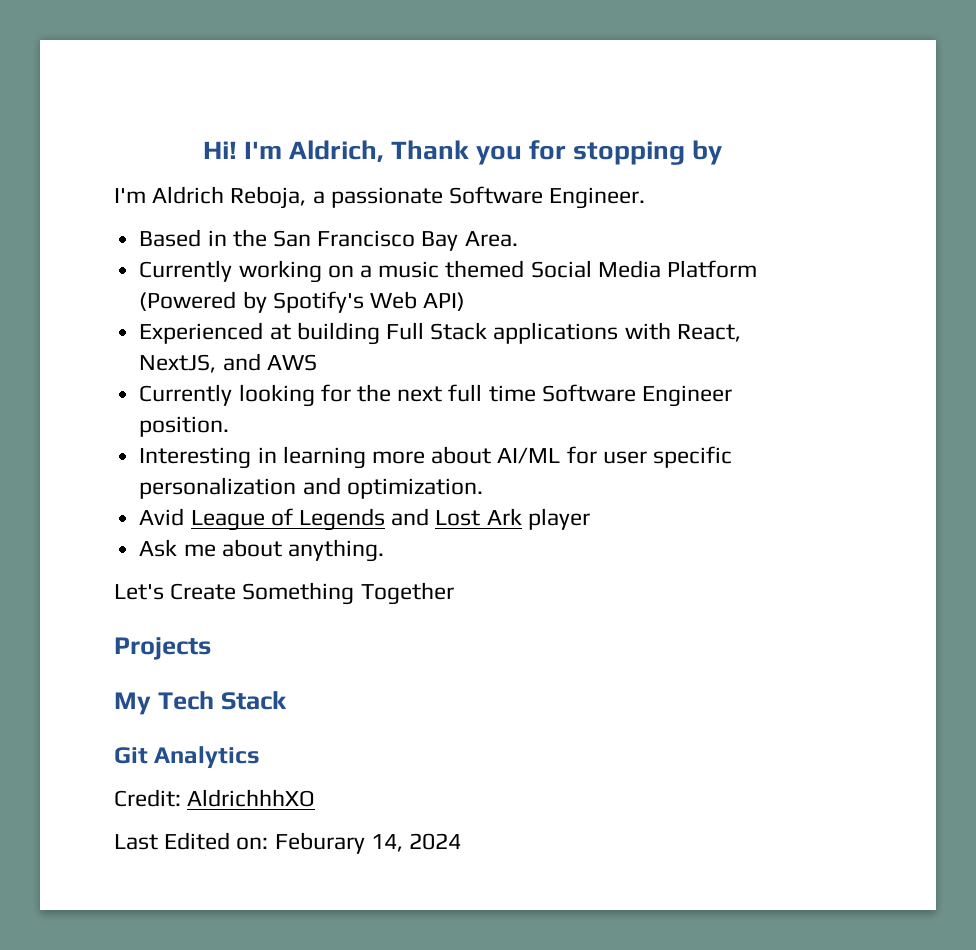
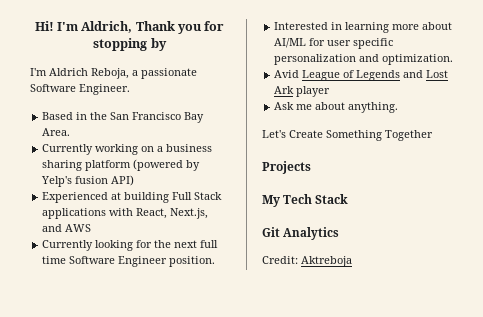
[378,260,757,278] [139,291,417,313] music themed Social Media Platform (Powered by Spotify's Web -> [166,144,213,152] [42,159,201,171] [41,176,109,187] business sharing platform (powered by Yelp's fusion
[139,354,217,373] NextJS, -> [170,208,209,219] Next.js,
[139,447,252,469] Interesting -> [274,22,329,30] Interested
[187,789,316,807] [114,832,462,854] AldrichhhXO // Last Edited on: Feburary 14, 2024 -> [301,256,352,267] Aktreboja

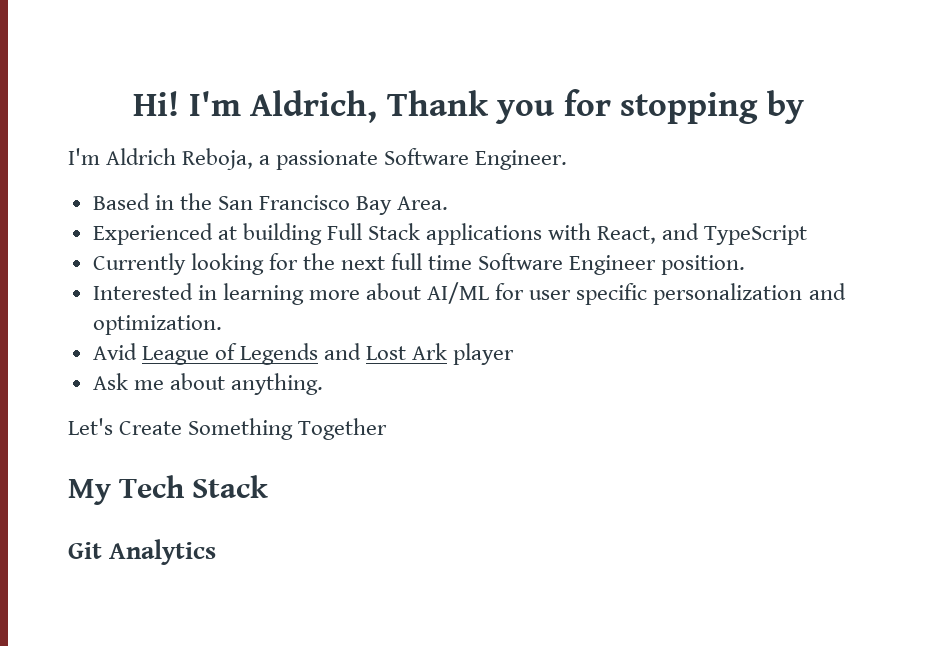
[42,144,213,155] [42,159,201,171] [41,175,135,187] // Currently working on a business sharing platform (powered by Yelp's fusion API) -> (449, 203) none
[170,208,209,219] [42,224,92,232] Next.js, and AWS -> [662,223,808,245] and TypeScript
[262,161,311,174] // Projects -> (388, 429) none
[262,256,352,267] // Credit: Aktreboja -> (217, 552) none

